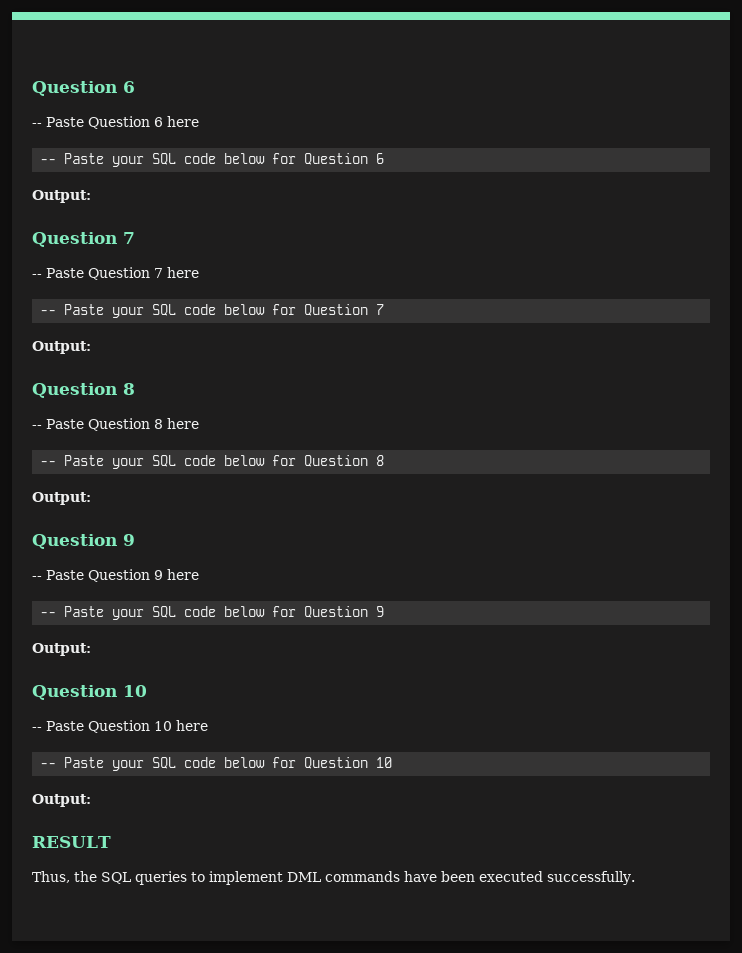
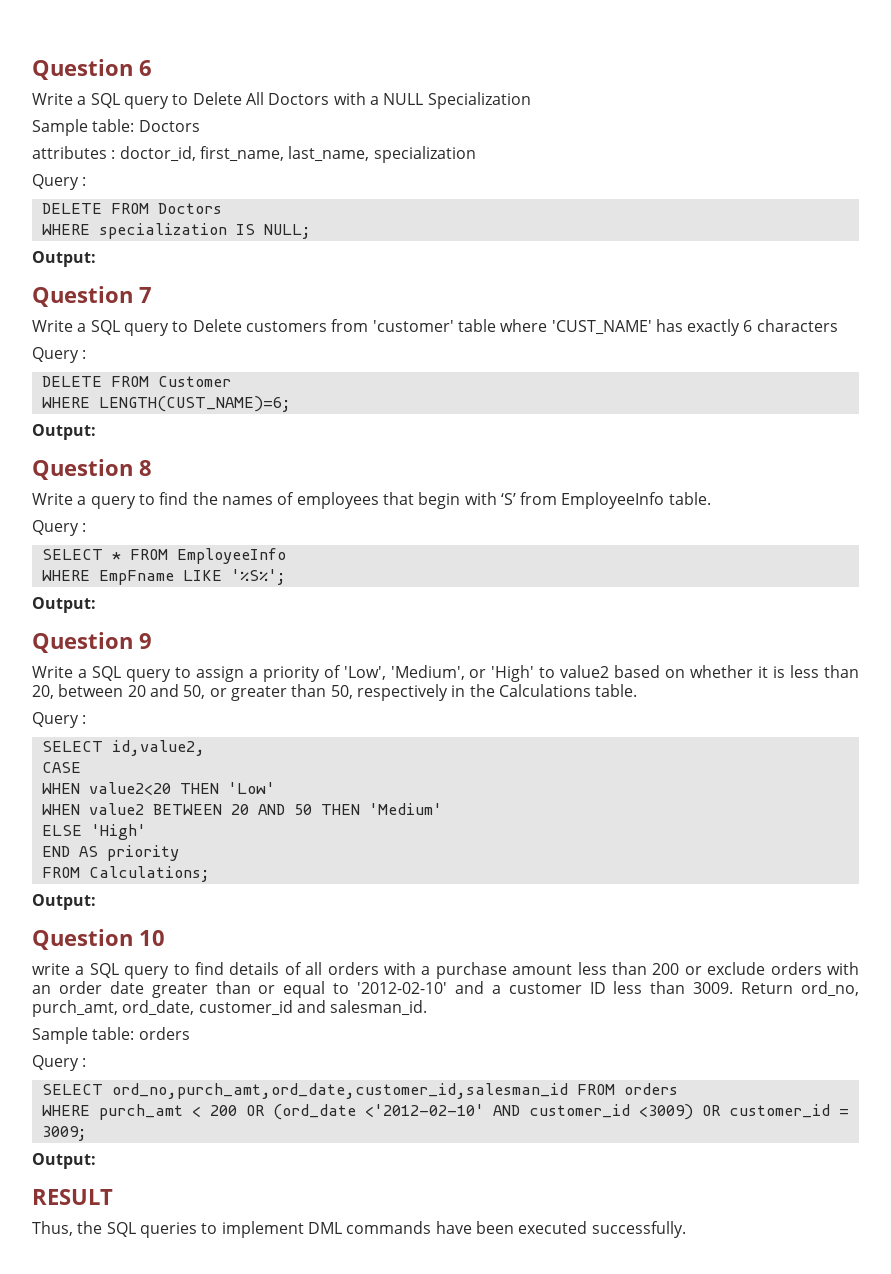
[32,81,135,96] [32,116,199,129] [40,153,385,167] [32,190,91,203] [32,232,135,247] [32,267,199,280] [40,304,385,318] [32,341,91,354] [32,383,135,398] [32,418,199,431] [40,455,385,469] [32,492,91,505] [32,534,135,549] [32,569,199,582] [40,606,385,620] [32,643,91,656] [32,685,147,700] [32,720,208,733] [40,757,393,771] Question 6 // -- Paste Question 6 here // -- Paste your SQL code below for Question 6 // Output: // Question 7 // -- Paste Question 7 here // -- Paste your SQL code below for Question 7 // Output: // Question 8 // -- Paste Question 8 here // -- Paste your SQL code below for Question 8 // Output: // Question 9 // -- Paste Question 9 here // -- Paste your SQL code below for Question 9 // Output: // Question 10 // -- Paste Question 10 here // -- Paste your SQL code below for Question 10 -> [32,59,152,80] [32,92,531,109] [32,119,200,136] [32,146,476,163] [32,174,87,190] [41,203,222,214] [41,223,311,239] [32,251,96,267] [32,286,152,307] [32,319,838,336] [32,347,87,363] [41,376,231,387] [41,396,291,412] [32,424,96,440] [32,459,152,480] [32,492,711,509] [32,520,87,536] [41,548,286,564] [41,569,286,585] [32,597,96,613] [32,632,152,653] [32,665,860,682] [32,684,638,701] [32,712,87,728] [41,740,205,756] [41,762,81,773] [41,782,275,795] [41,803,442,815] [41,824,146,840] [41,845,179,861] [41,866,210,882] [32,894,96,910] [32,929,165,950] [32,962,859,979] [32,981,859,998] [32,1000,428,1017] [32,1027,190,1044] [32,1055,87,1071] [41,1083,678,1099] [41,1104,849,1120] [41,1126,87,1141] Question 6 // Write a SQL query to Delete All Doctors with a NULL Specialization // Sample table: Doctors // attributes : doctor_id, first_name, last_name, specialization // Query : // DELETE FROM Doctors // WHERE specialization IS NULL; // Output: // Question 7 // Write a SQL query to Delete customers from 'customer' table where 'CUST_NAME' has exactly 6 characters // Query : // DELETE FROM Customer // WHERE LENGTH(CUST_NAME)=6; // Output: // Question 8 // Write a query to find the names of employees that begin with ‘S’ from EmployeeInfo table. // Query : // SELECT * FROM EmployeeInfo // WHERE EmpFname LIKE '%S%'; // Output: // Question 9 // Write a SQL query to assign a priority of 'Low', 'Medium', or 'High' to value2 based on whether it is less than 20, between 20 and 50, or greater than 50, respectively in the Calculations table. // Query : // SELECT id,value2, // CASE // WHEN value2<20 THEN 'Low' // WHEN value2 BETWEEN 20 AND 50 THEN 'Medium' // ELSE 'High' // END AS priority // FROM Calculations; // Output: // Question 10 // write a SQL query to find details of all orders with a purchase amount less than 200 or exclude orders with an order date greater than or equal to '2012-02-10' and a customer ID less than 3009. Return ord_no, purch_amt, ord_date, customer_id and salesman_id. // Sample table: orders // Query : // SELECT ord_no,purch_amt,ord_date,customer_id,salesman_id FROM orders // WHERE purch_amt < 200 OR (ord_date <'2012-02-10' AND customer_id <3009) OR customer_id = 3009;

